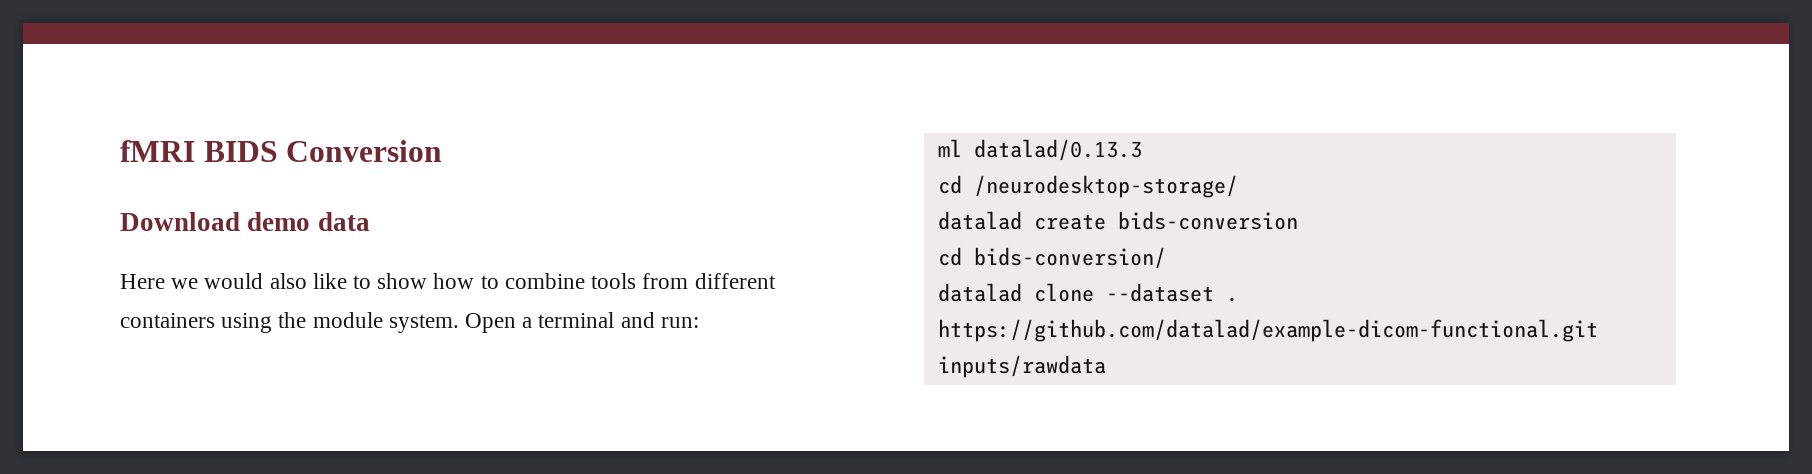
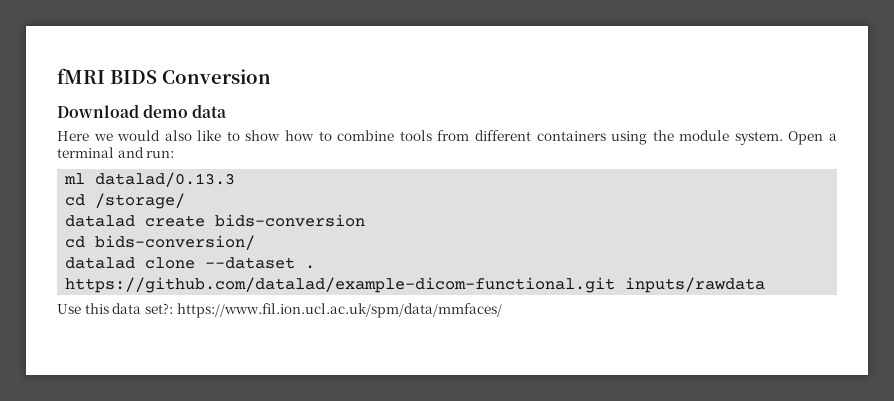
[973,175,1238,198] /neurodesktop-storage/ -> [95,193,186,209] /storage/
(1106, 366) none -> [57,303,502,318] // Use this data set?: https://www.fil.ion.ucl.ac.uk/spm/data/mmfaces/

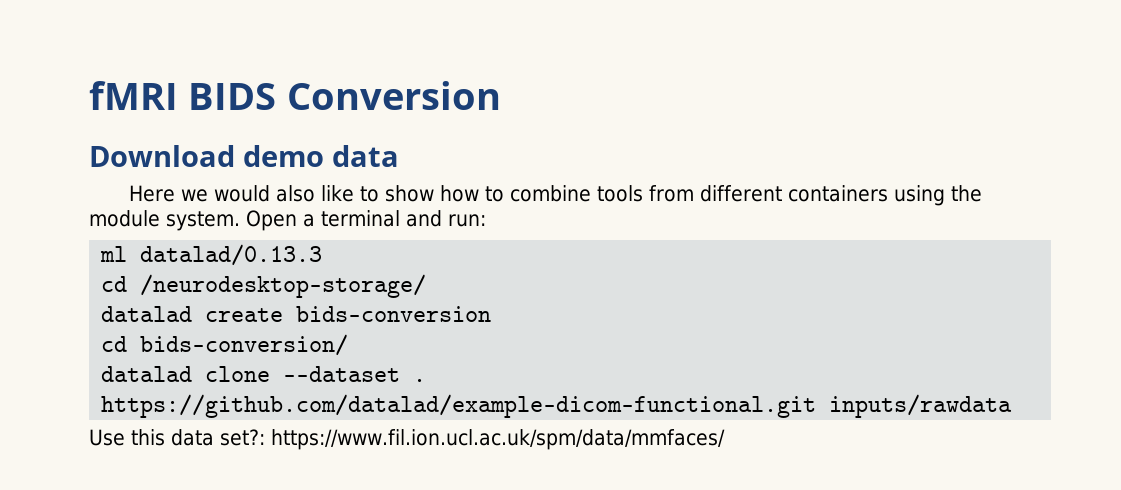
[95,193,186,209] /storage/ -> [140,274,427,298] /neurodesktop-storage/

